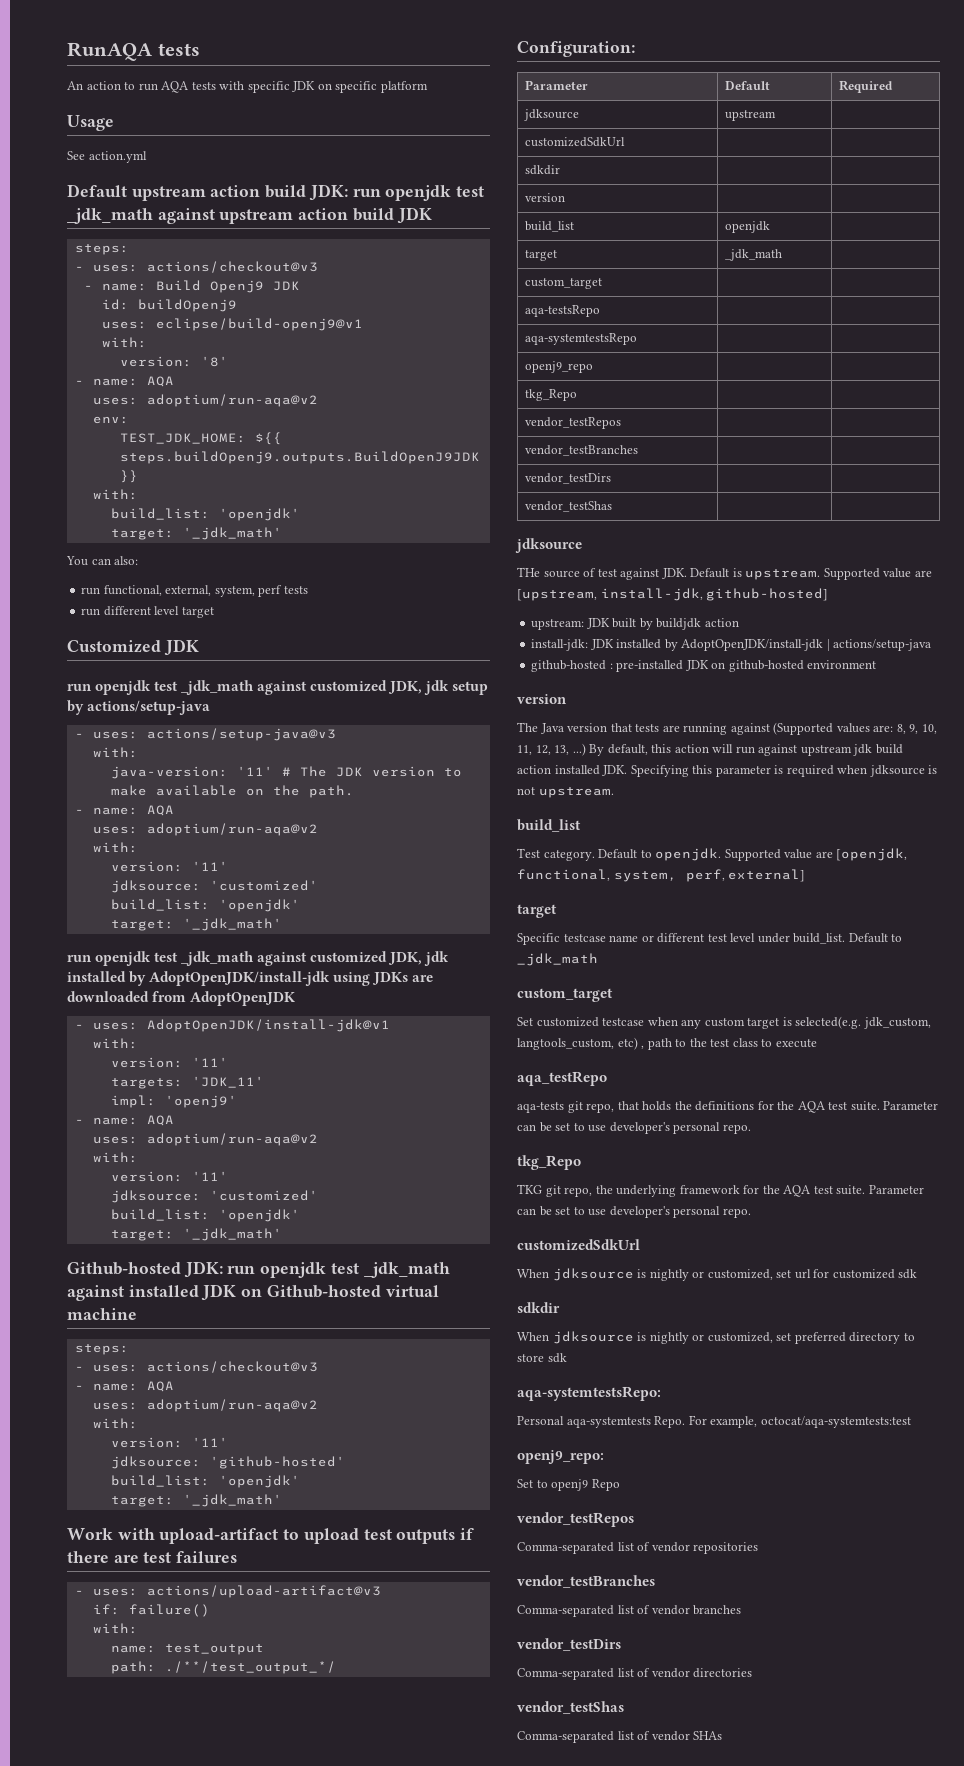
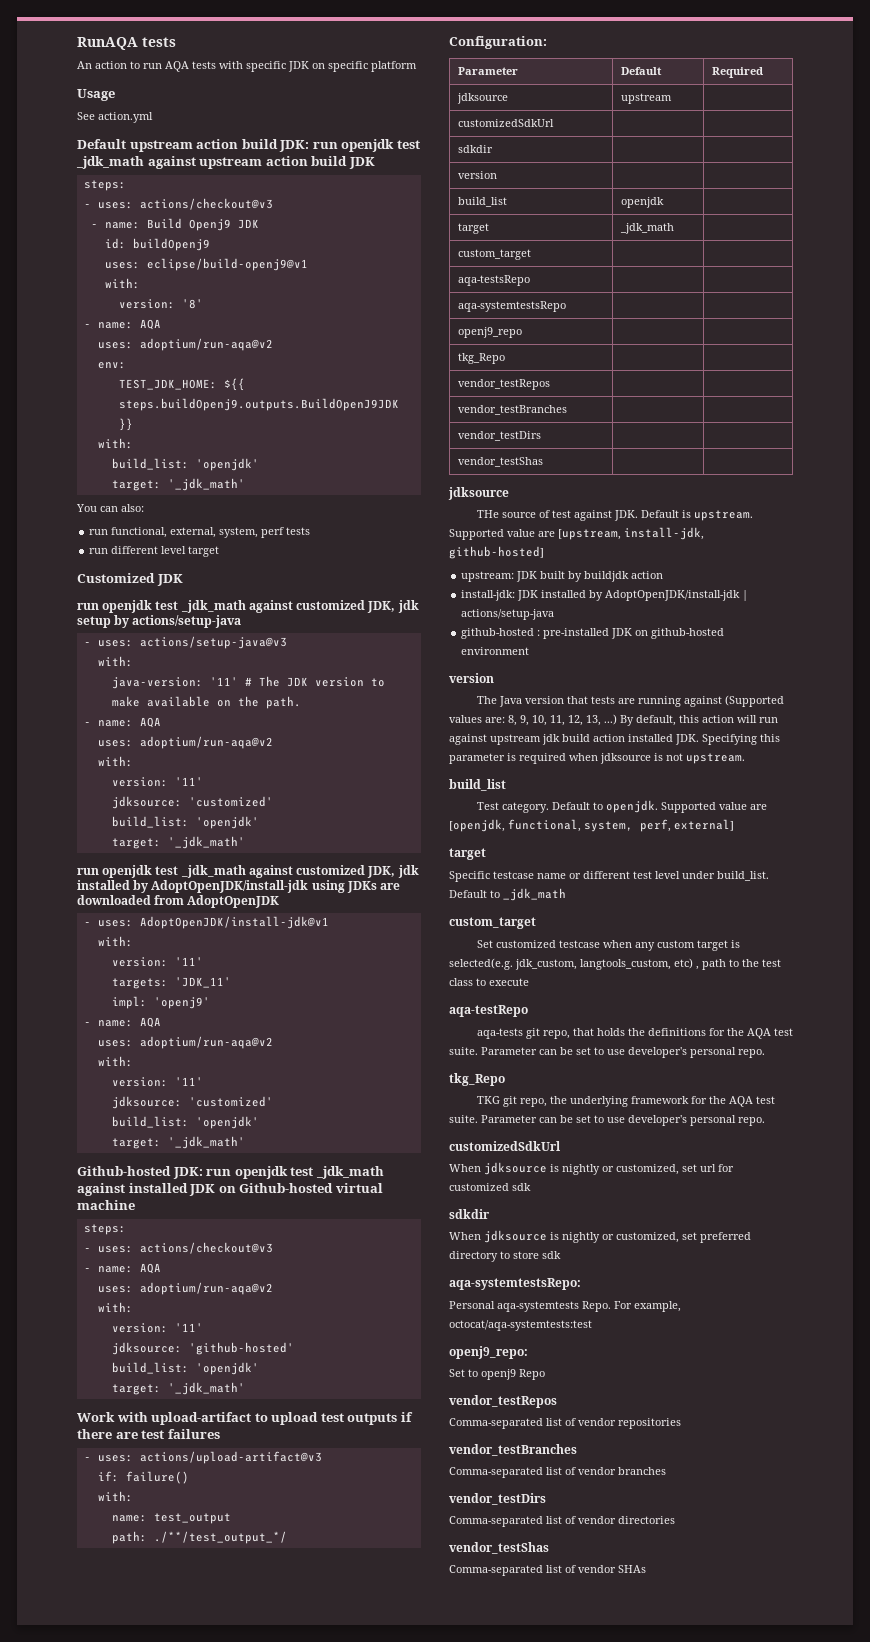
[517,1071,607,1086] aqa_testRepo -> [449,1005,528,1017] aqa-testRepo

